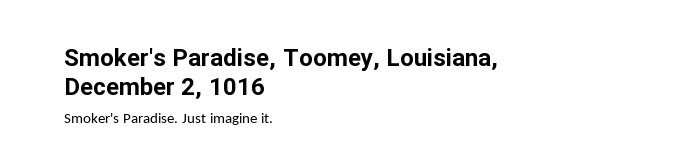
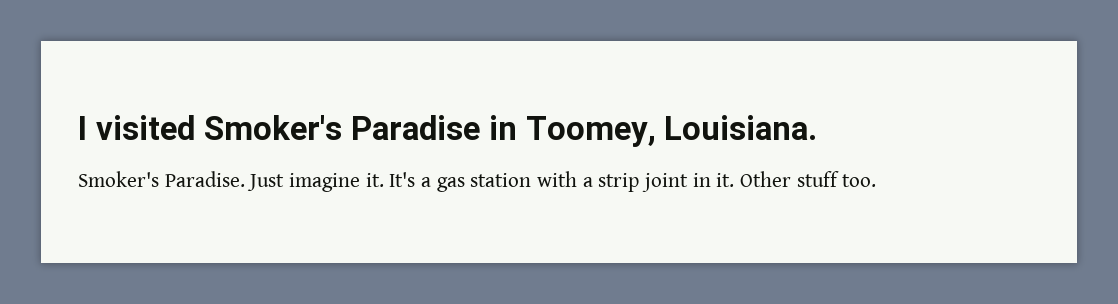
[64,48,499,71] [64,77,265,100] Smoker's Paradise, Toomey, Louisiana, December 2, 1016 -> [78,115,818,147] I visited Smoker's Paradise in Toomey, Louisiana.
(273, 118) none -> [389,171,877,192] It's a gas station with a strip joint in it. Other stuff too.

